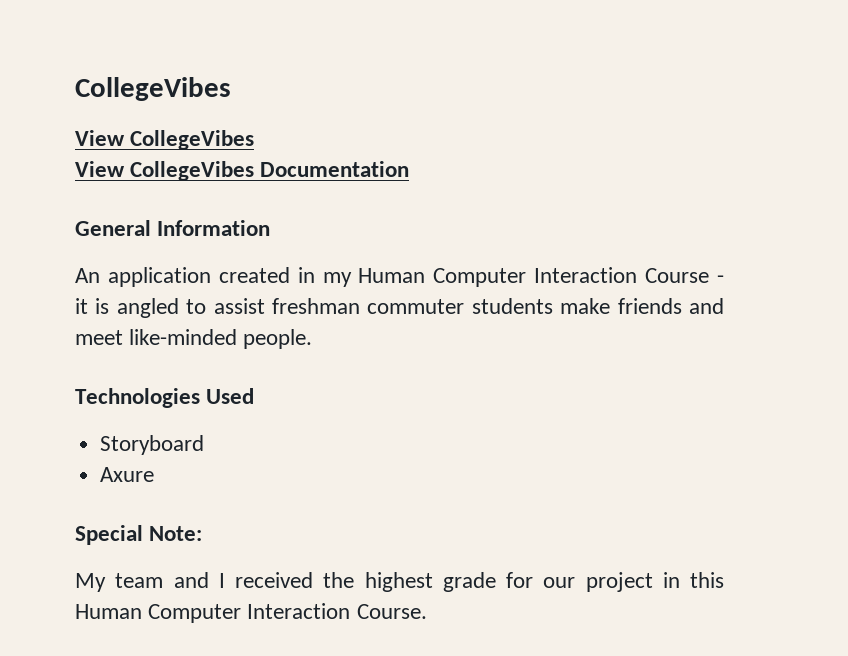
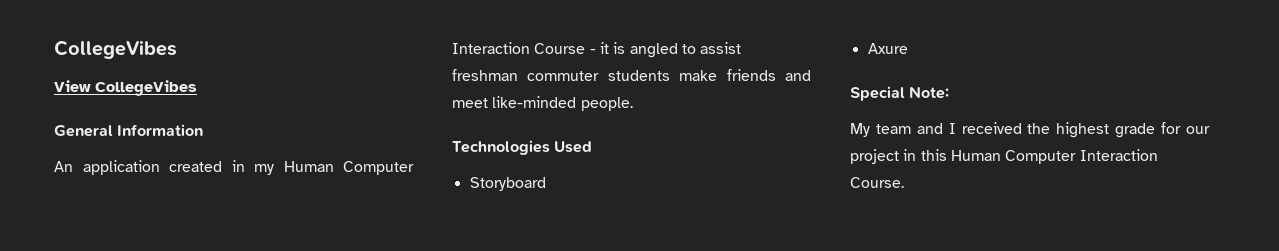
[75,77,231,101] [75,130,255,150] [75,161,410,181] CollegeVibes // View CollegeVibes // View CollegeVibes Documentation -> [54,40,177,59] [54,80,198,96] CollegeVibes // View CollegeVibes

